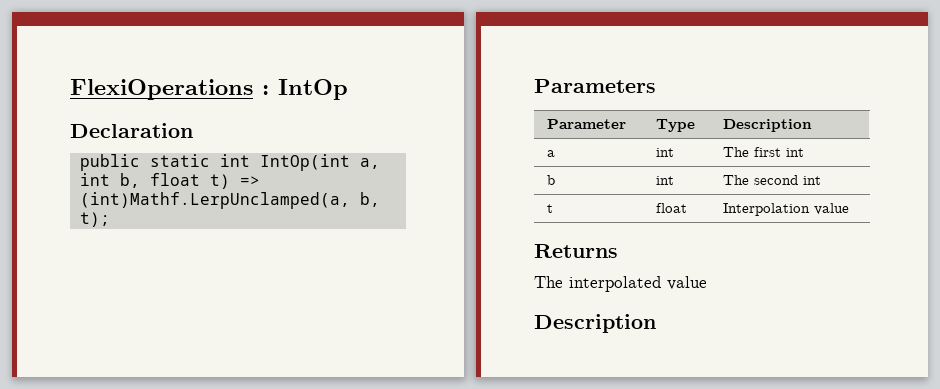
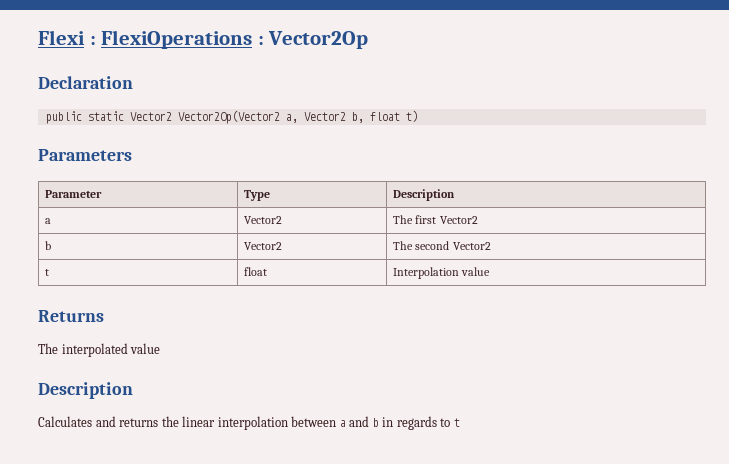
(70, 89) none -> [38,30,96,45] Flexi :
[278,79,348,100] IntOp -> [268,31,369,49] Vector2Op
[219,154,380,171] [79,173,110,186] int IntOp(int a, int -> [129,110,346,124] Vector2 Vector2Op(Vector2 a, Vector2
[239,176,260,186] [79,192,380,209] [79,212,110,227] => (int)Mathf.LerpUnclamped(a, b, t); -> (418, 116) none
[655,148,674,157] int -> [244,216,283,224] Vector2
[785,148,804,157] int -> [439,216,478,224] Vector2
[655,176,674,185] int -> [244,242,283,250] Vector2
[802,176,821,185] int -> [452,242,491,250] Vector2
(656, 323) none -> [38,416,460,430] // Calculates and returns the linear interpolation between a and b in regards to t

